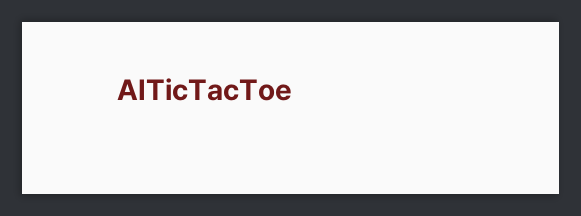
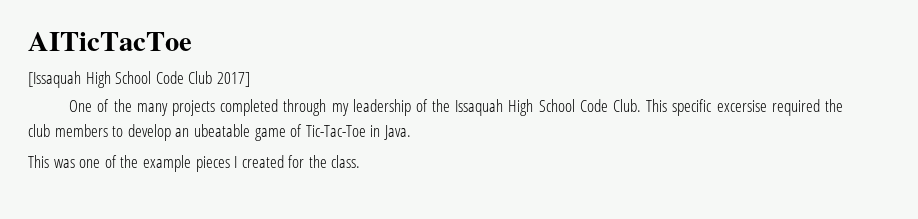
(292, 89) none -> [28,71,250,88] [69,99,843,116] [28,124,411,141] [28,155,361,172] // [Issaquah High School Code Club 2017] // One of the many projects completed through my leadership of the Issaquah High School Code Club. This specific excersise required the club members to develop an ubeatable game of Tic-Tac-Toe in Java. // This was one of the example pieces I created for the class.

